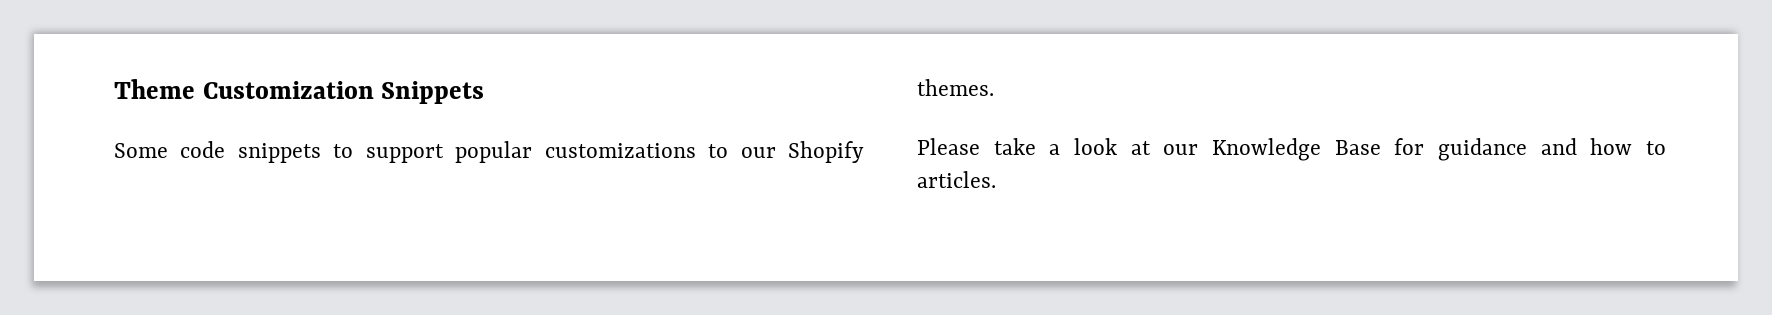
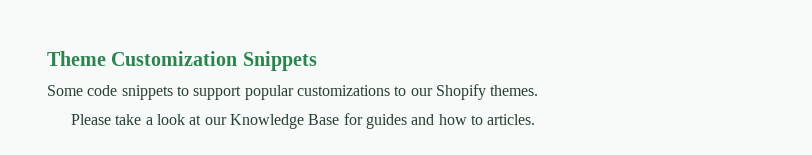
[1438,138,1527,161] guidance -> [365,114,407,129] guides

